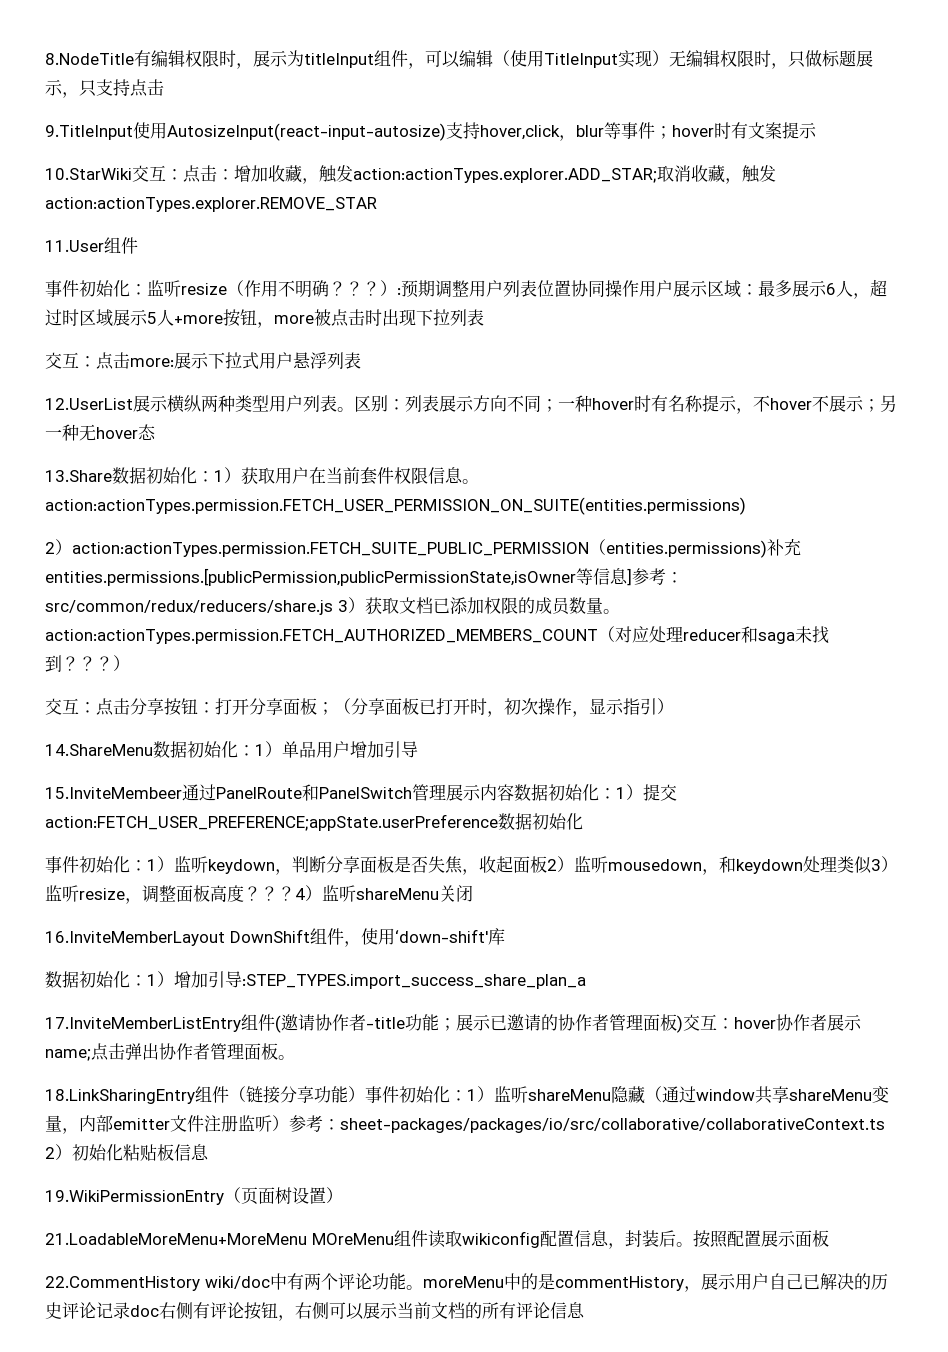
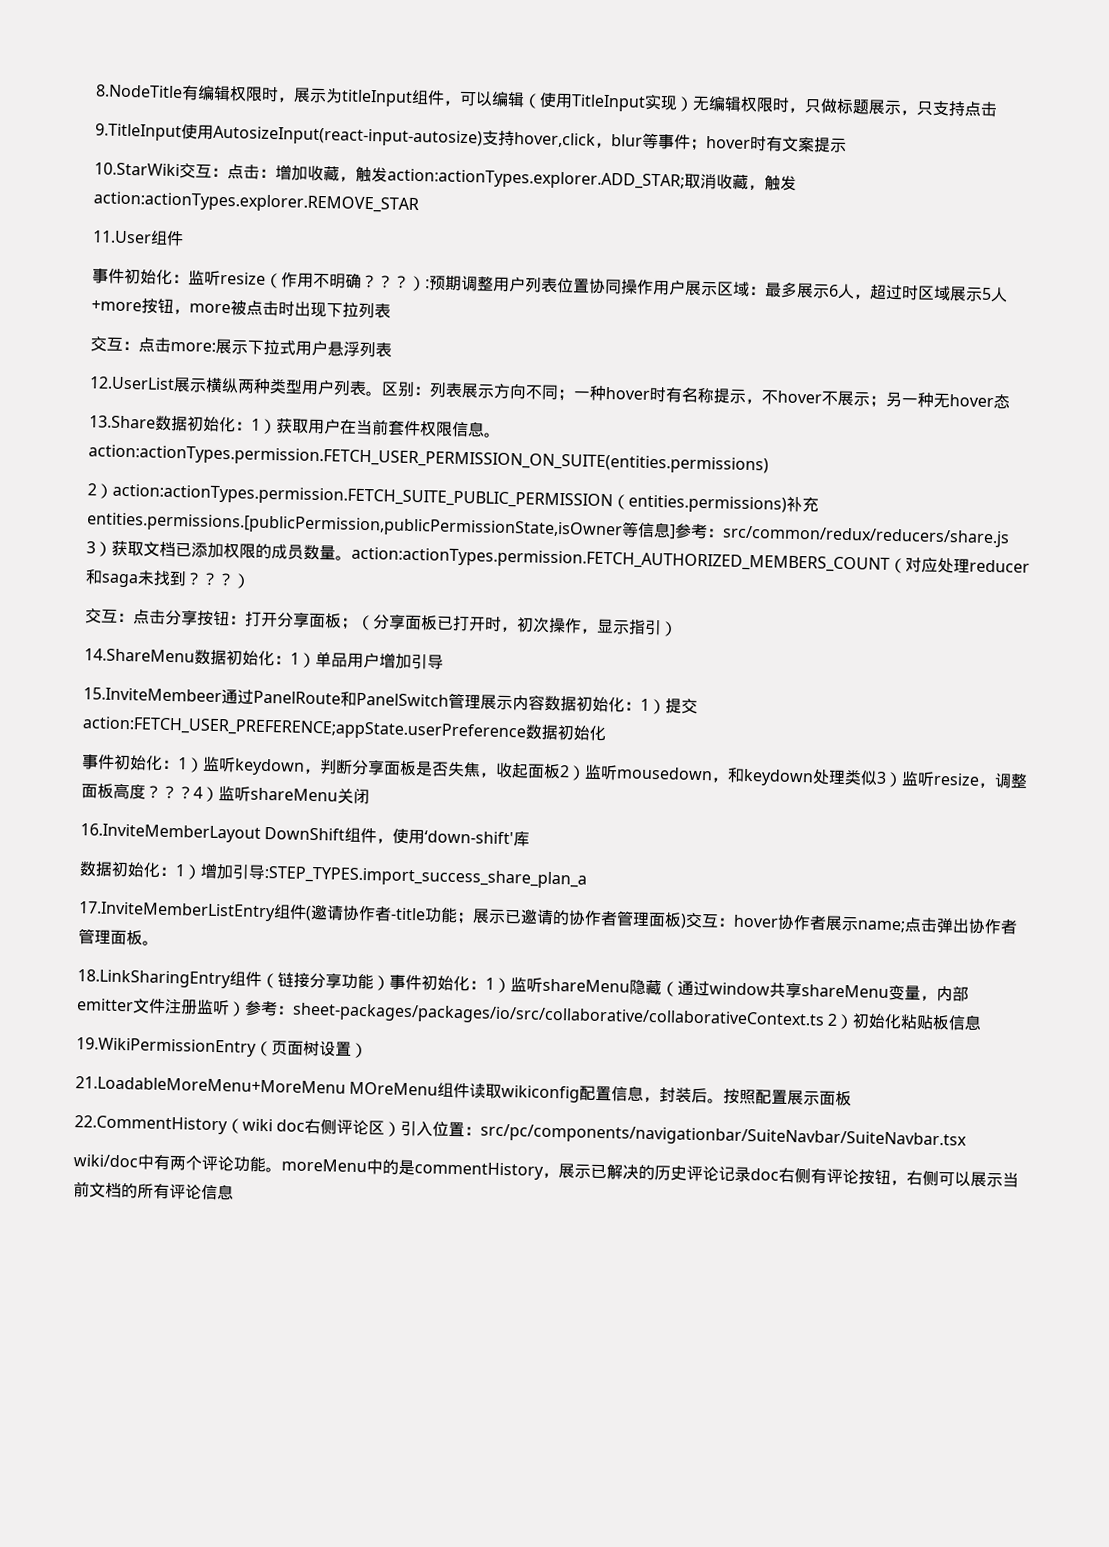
(200, 1283) none -> [226,1118,968,1150] （wiki doc右侧评论区）引入位置：src/pc/components/navigationbar/SuiteNavbar/SuiteNavbar.tsx //
[735,1273,803,1290] 用户自己 -> (591, 1171) none

